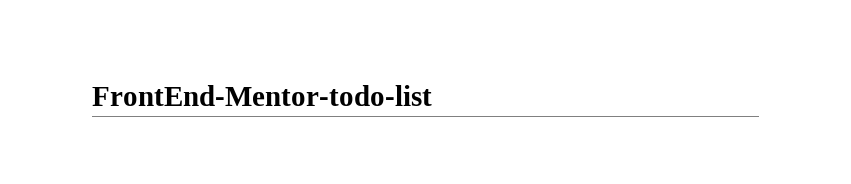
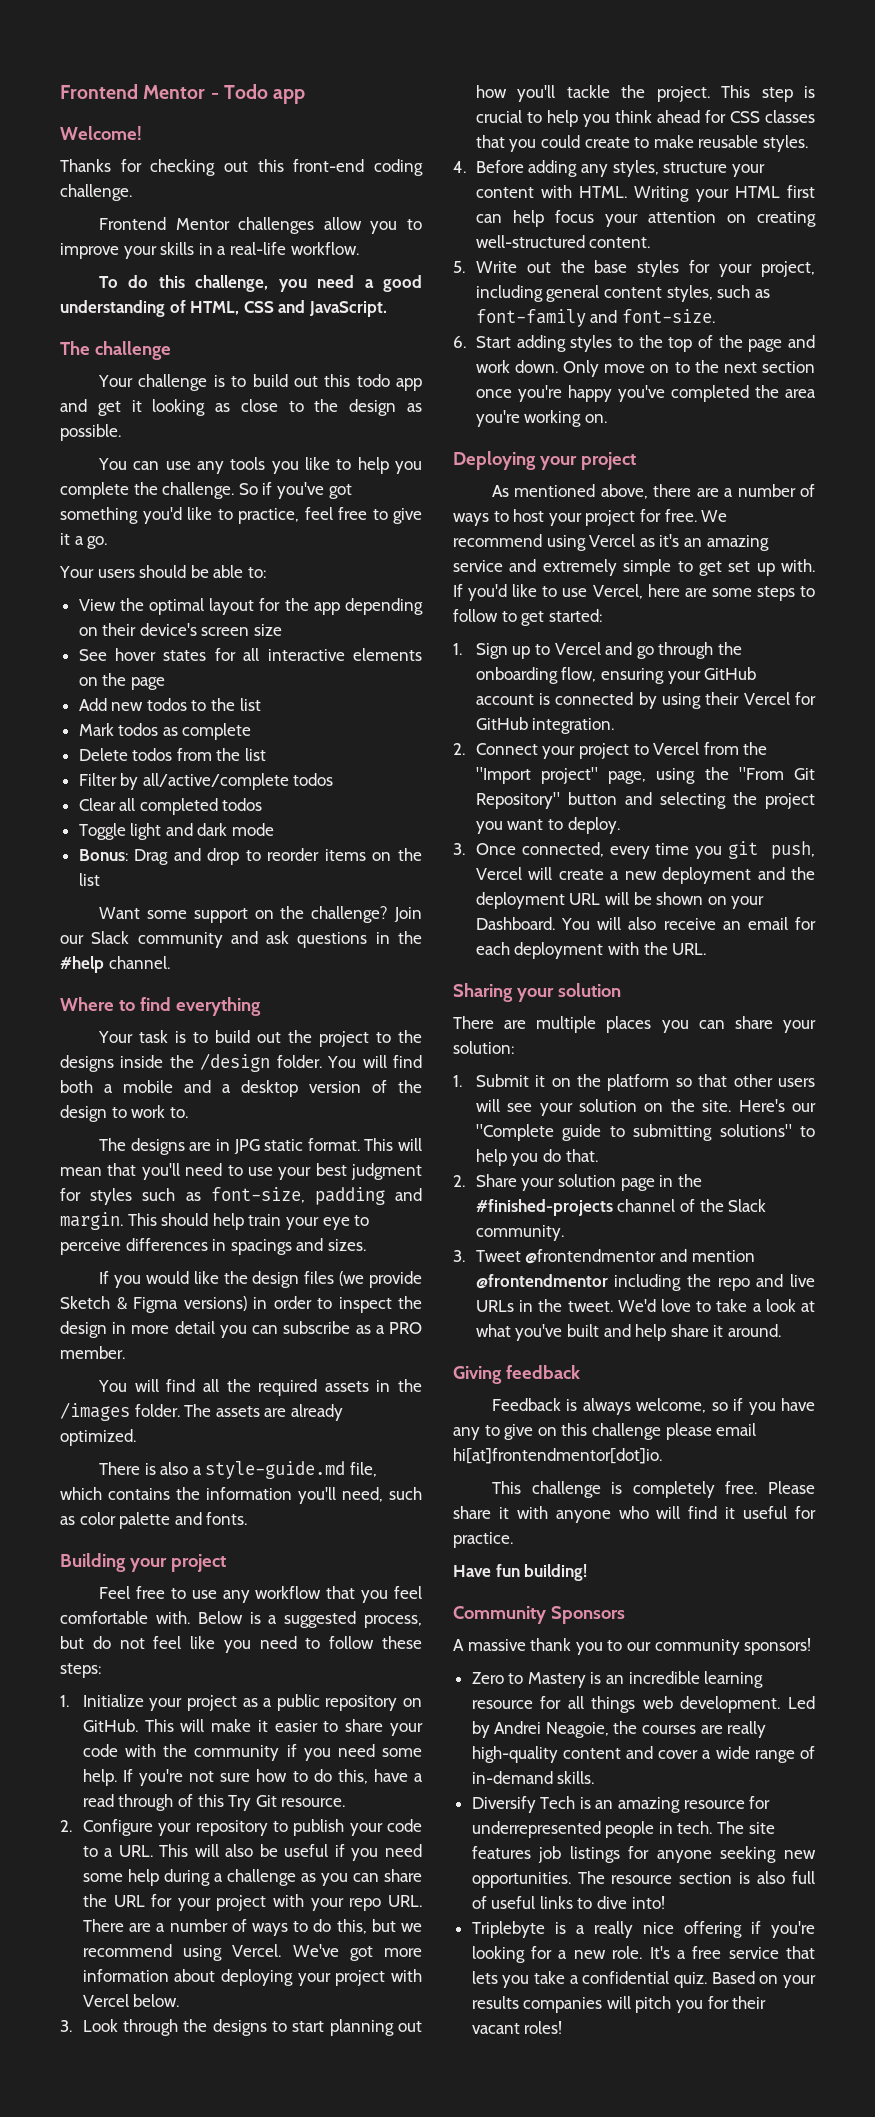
[92,85,432,106] FrontEnd-Mentor-todo-list -> [60,84,306,104] [60,126,142,140] [60,159,423,176] [60,184,132,201] [99,217,422,234] [60,242,359,259] [99,275,422,292] [60,300,387,317] [60,341,171,360] [98,374,422,391] [60,399,422,416] [60,424,121,441] [98,457,422,474] [60,482,352,499] [60,507,422,524] [60,533,108,549] [59,565,266,578] [78,598,423,615] [78,623,283,636] [78,648,422,661] [78,673,165,690] [78,698,261,711] [78,723,252,740] [78,748,267,761] [78,773,334,790] [78,798,263,815] [78,823,275,840] [78,848,422,865] [78,873,100,886] [99,906,422,923] [60,931,422,948] [60,956,170,973] [60,997,261,1016] [98,1030,422,1047] [60,1053,422,1072] [60,1080,422,1097] [60,1105,188,1122] [99,1138,422,1155] [60,1163,422,1180] [60,1187,422,1205] [60,1212,370,1230] [60,1238,366,1255] [99,1271,422,1288] [60,1296,422,1313] [60,1321,423,1338] [60,1346,125,1359] [98,1379,422,1396] [60,1402,343,1421] [60,1429,136,1446] [99,1461,377,1479] [60,1487,422,1504] [60,1512,248,1529] [60,1553,226,1572] [99,1586,422,1603] [60,1611,422,1628] [60,1636,422,1653] [60,1663,101,1678] [60,1694,422,1711] [82,1719,423,1736] [82,1744,422,1761] [82,1769,423,1786] [82,1794,346,1811] [60,1819,422,1836] [82,1844,422,1861] [82,1869,422,1886] [82,1894,422,1911] [82,1919,422,1936] [82,1944,422,1961] [82,1969,422,1986] [82,1994,180,2007] [60,2019,422,2036] [475,85,815,102] [475,110,815,127] [475,135,808,152] [453,160,765,177] [475,185,815,202] [475,210,816,227] [475,235,651,248] [453,260,815,277] [475,285,770,302] [475,309,716,327] [453,335,815,352] [475,360,815,377] [475,385,816,402] [475,410,608,427] [453,451,636,470] [492,484,815,499] [453,509,728,526] [453,534,769,551] [453,559,815,576] [453,584,815,601] [453,609,602,626] [453,642,742,659] [475,667,757,684] [475,692,816,709] [475,717,615,734] [453,742,768,759] [475,767,815,784] [475,792,815,809] [475,817,620,834] [453,841,815,859] [475,867,815,884] [475,892,765,909] [475,917,816,930] [475,942,707,959] [453,983,621,1002] [453,1016,816,1033] [453,1041,514,1054] [453,1074,815,1091] [475,1099,816,1116] [475,1124,815,1141] [475,1149,598,1166] [453,1174,702,1191] [475,1199,767,1216] [475,1225,564,1241] [453,1249,755,1264] [475,1274,815,1291] [475,1299,815,1312] [475,1324,781,1341] [453,1365,580,1384] [492,1398,815,1415] [453,1423,757,1440] [453,1448,662,1464] [492,1481,815,1498] [453,1506,816,1523] [453,1532,513,1548] [453,1564,588,1581] [453,1606,625,1624] [453,1638,812,1655] [471,1671,764,1688] [471,1696,815,1713] [471,1721,767,1738] [471,1746,816,1763] [471,1771,595,1784] [471,1796,771,1813] [471,1821,775,1838] [471,1846,816,1863] [471,1871,815,1888] [471,1896,665,1909] [471,1921,815,1938] [471,1946,815,1963] [471,1971,816,1988] [471,1996,767,2013] [471,2021,563,2034] Frontend Mentor - Todo app // Welcome! // Thanks for checking out this front-end coding challenge. // Frontend Mentor challenges allow you to improve your skills in a real-life workflow. // To do this challenge, you need a good understanding of HTML, CSS and JavaScript. // The challenge // Your challenge is to build out this todo app and get it looking as close to the design as possible. // You can use any tools you like to help you complete the challenge. So if you've got something you'd like to practice, feel free to give it a go. // Your users should be able to: // View the optimal layout for the app depending on their device's screen size // See hover states for all interactive elements on the page // Add new todos to the list // Mark todos as complete // Delete todos from the list // Filter by all/active/complete todos // Clear all completed todos // Toggle light and dark mode // Bonus: Drag and drop to reorder items on the list // Want some support on the challenge? Join our Slack community and ask questions in the #help channel. // Where to find everything // Your task is to build out the project to the designs inside the /design folder. You will find both a mobile and a desktop version of the design to work to. // The designs are in JPG static format. This will mean that you'll need to use your best judgment for styles such as font-size, padding and margin. This should help train your eye to perceive differences in spacings and sizes. // If you would like the design files (we provide Sketch & Figma versions) in order to inspect the design in more detail you can subscribe as a PRO member. // You will find all the required assets in the /images folder. The assets are already optimized. // There is also a style-guide.md file, which contains the information you'll need, such as color palette and fonts. // Building your project // Feel free to use any workflow that you feel comfortable with. Below is a suggested process, but do not feel like you need to follow these steps: // 1. Initialize your project as a public repository on GitHub. This will make it easier to share your code with the community if you need some help. If you're not sure how to do this, have a read through of this Try Git resource. // 2. Configure your repository to publish your code to a URL. This will also be useful if you need some help during a challenge as you can share the URL for your project with your repo URL. There are a number of ways to do this, but we recommend using Vercel. We've got more information about deploying your project with Vercel below. // 3. Look through the designs to start planning out how you'll tackle the project. This step is crucial to help you think ahead for CSS classes that you could create to make reusable styles. // 4. Before adding any styles, structure your content with HTML. Writing your HTML first can help focus your attention on creating well-structured content. // 5. Write out the base styles for your project, including general content styles, such as font-family and font-size. // 6. Start adding styles to the top of the page and work down. Only move on to the next section once you're happy you've completed the area you're working on. // Deploying your project // As mentioned above, there are a number of ways to host your project for free. We recommend using Vercel as it's an amazing service and extremely simple to get set up with. If you'd like to use Vercel, here are some steps to follow to get started: // 1. Sign up to Vercel and go through the onboarding flow, ensuring your GitHub account is connected by using their Vercel for GitHub integration. // 2. Connect your project to Vercel from the "Import project" page, using the "From Git Repository" button and selecting the project you want to deploy. // 3. Once connected, every time you git push, Vercel will create a new deployment and the deployment URL will be shown on your Dashboard. You will also receive an email for each deployment with the URL. // Sharing your solution // There are multiple places you can share your solution: // 1. Submit it on the platform so that other users will see your solution on the site. Here's our "Complete guide to submitting solutions" to help you do that. // 2. Share your solution page in the #finished-projects channel of the Slack community. // 3. Tweet @frontendmentor and mention @frontendmentor including the repo and live URLs in the tweet. We'd love to take a look at what you've built and help share it around. // Giving feedback // Feedback is always welcome, so if you have any to give on this challenge please email hi[at]frontendmentor[dot]io. // This challenge is completely free. Please share it with anyone who will find it useful for practice. // Have fun building! // Community Sponsors // A massive thank you to our community sponsors! // Zero to Mastery is an incredible learning resource for all things web development. Led by Andrei Neagoie, the courses are really high-quality content and cover a wide range of in-demand skills. // Diversify Tech is an amazing resource for underrepresented people in tech. The site features job listings for anyone seeking new opportunities. The resource section is also full of useful links to dive into! // Triplebyte is a really nice offering if you're looking for a new role. It's a free service that lets you take a confidential quiz. Based on your results companies will pitch you for their vacant roles!

